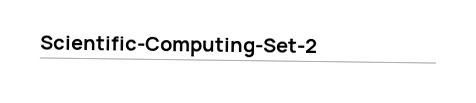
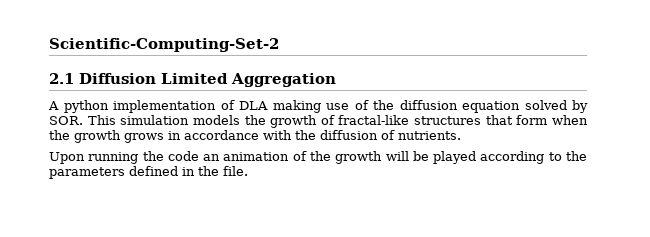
(318, 47) none -> [49,73,336,87] [48,100,588,113] [49,115,588,128] [49,130,461,143] [49,151,587,164] [49,166,248,179] // 2.1 Diffusion Limited Aggregation // A python implementation of DLA making use of the diffusion equation solved by SOR. This simulation models the growth of fractal-like structures that form when the growth grows in accordance with the diffusion of nutrients. // Upon running the code an animation of the growth will be played according to the parameters defined in the file.

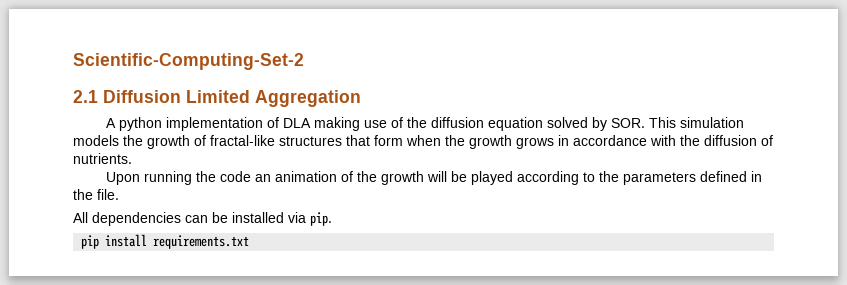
(248, 171) none -> [73,212,332,226] [81,234,250,249] // All dependencies can be installed via pip. // pip install requirements.txt

